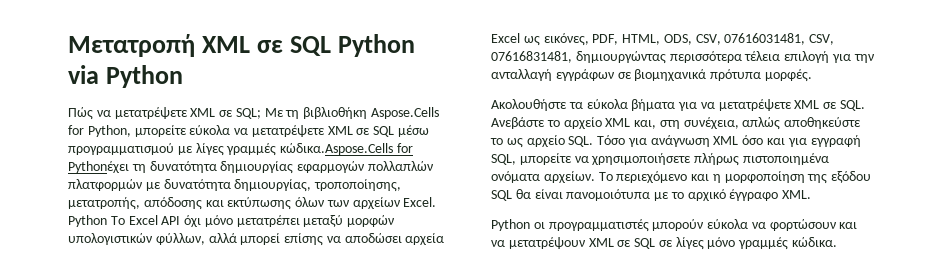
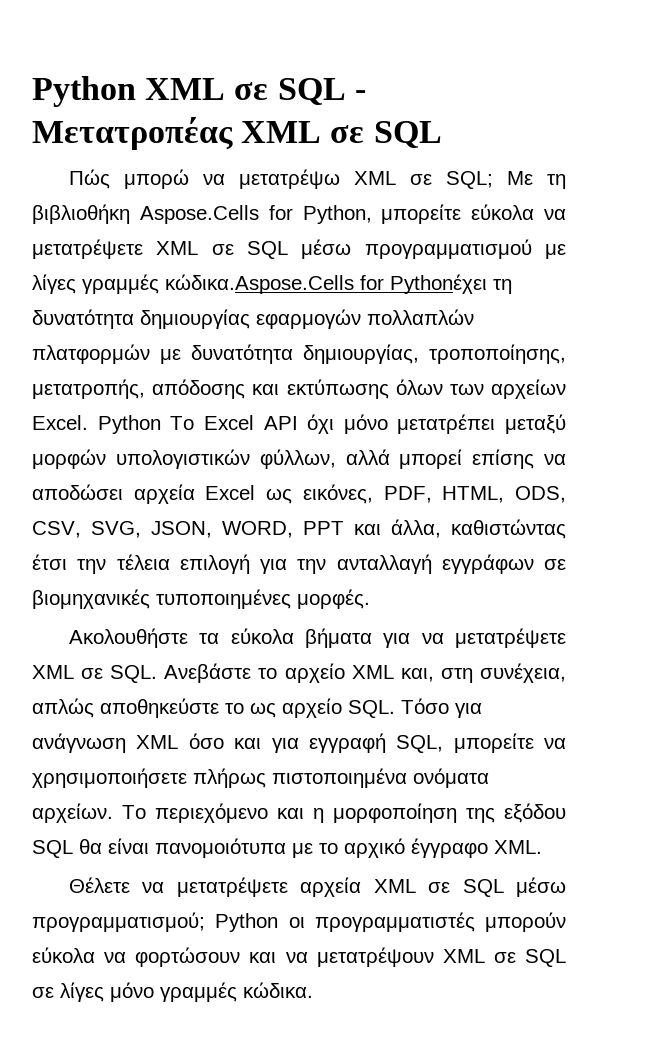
[68,34,415,57] [68,65,183,88] [68,107,188,120] Μετατροπή XML σε SQL Python via Python // Πώς να μετατρέψετε -> [32,76,366,107] [32,117,442,150] [68,169,340,189] Python XML σε SQL - Μετατροπέας XML σε SQL // Πώς μπορώ να μετατρέψω
[724,33,835,45] [491,51,742,64] 07616031481, CSV, 07616831481, δημιουργώντας περισσότερα -> [91,519,566,539] [32,554,107,574] SVG, JSON, WORD, PPT και άλλα, καθιστώντας έτσι την
[634,69,762,81] βιομηχανικά πρότυπα -> [32,589,291,609] βιομηχανικές τυποποιημένες
(812, 194) none -> [68,877,566,897] [32,912,205,932] Θέλετε να μετατρέψετε αρχεία XML σε SQL μέσω προγραμματισμού;

